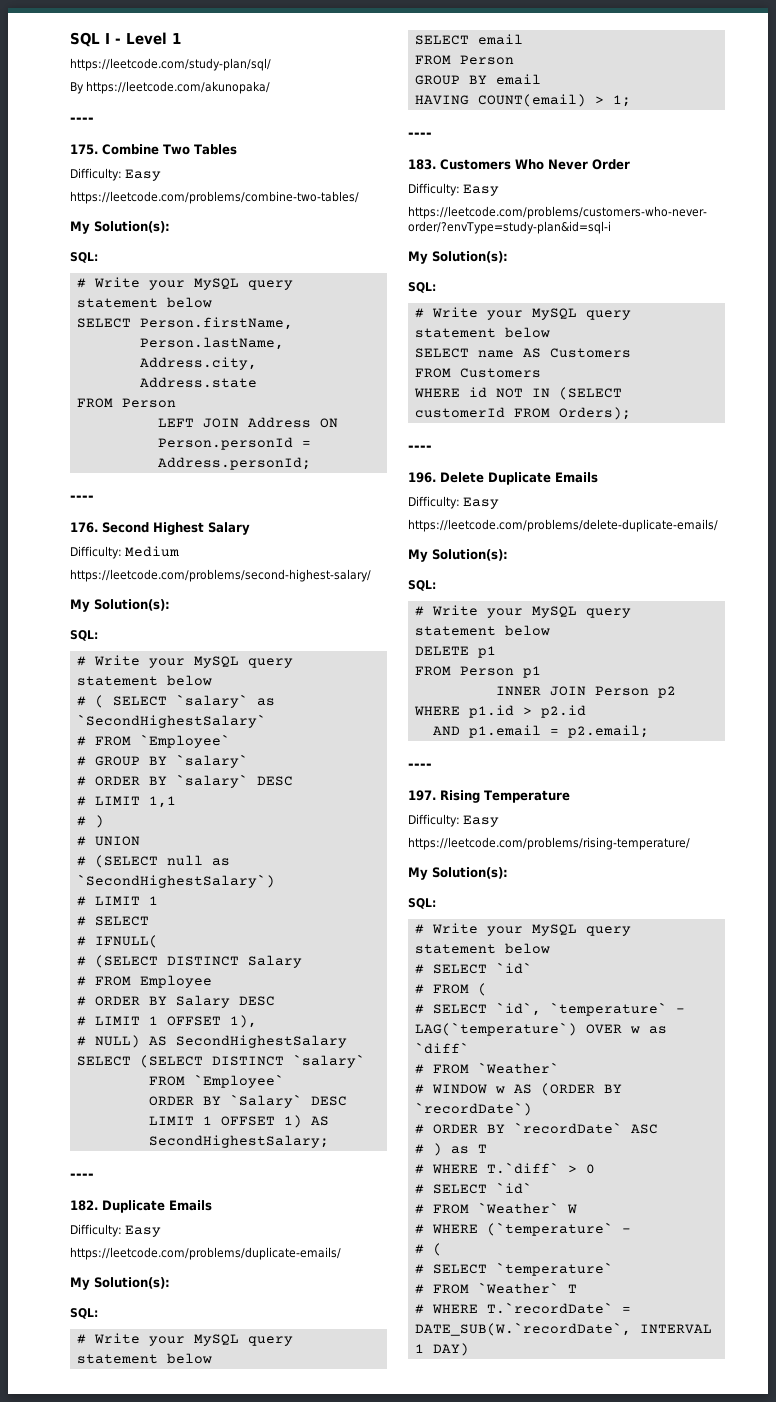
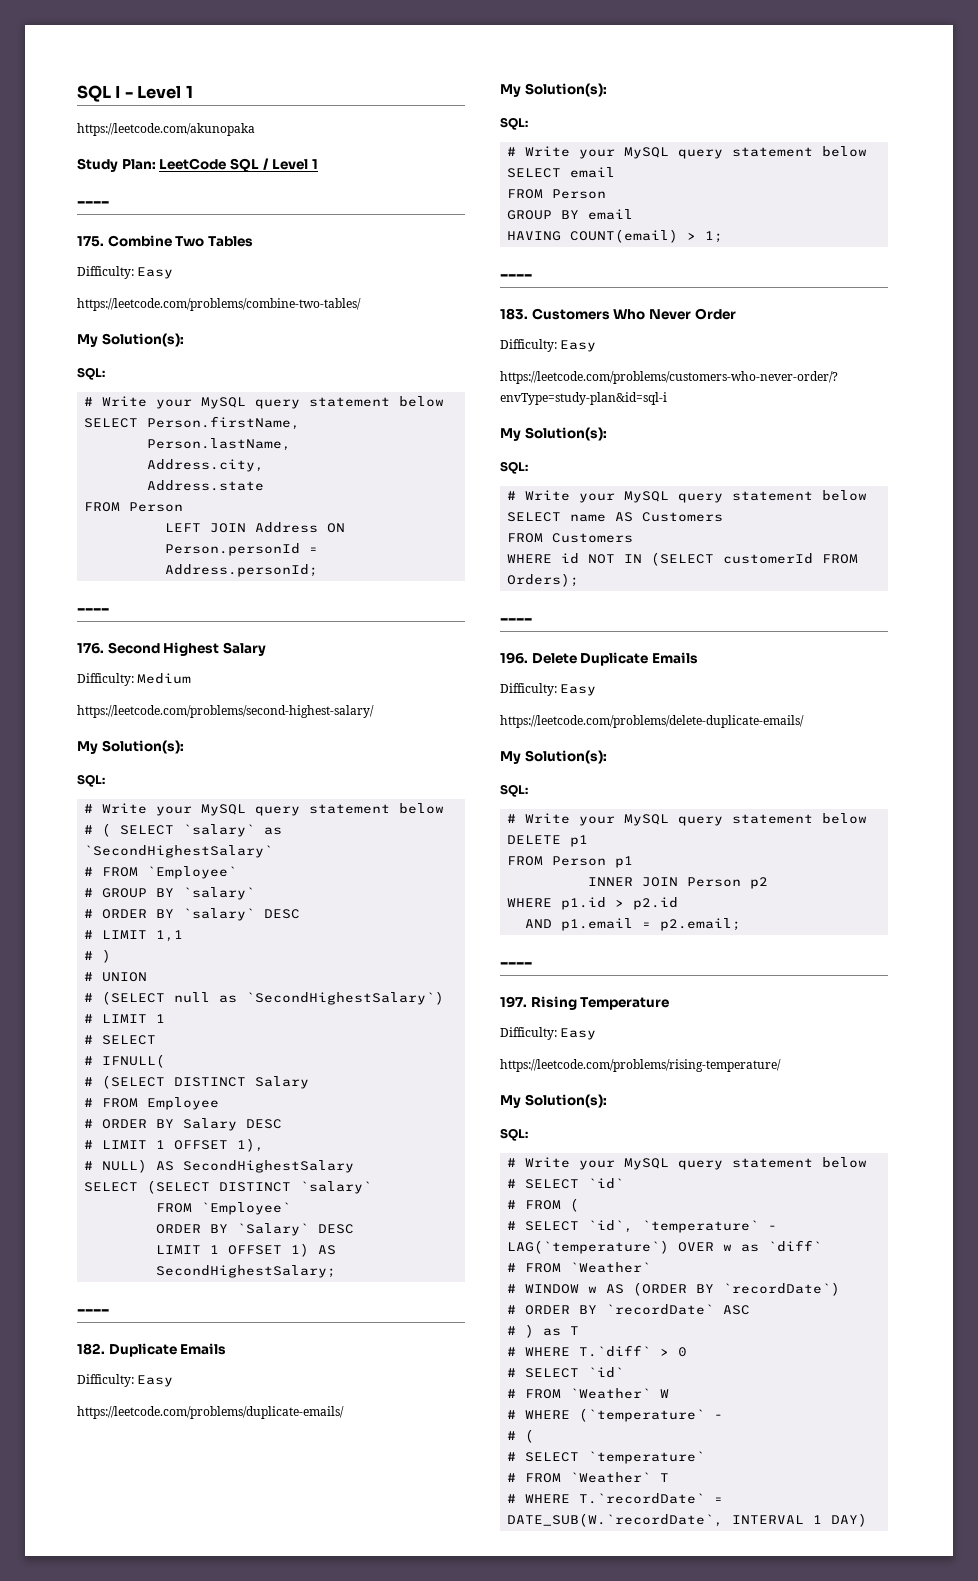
[70,58,271,71] [70,81,271,94] https://leetcode.com/study-plan/sql/ // By https://leetcode.com/akunopaka/ -> [77,123,255,136] [77,158,318,172] https://leetcode.com/akunopaka // Study Plan: LeetCode SQL / Level 1

